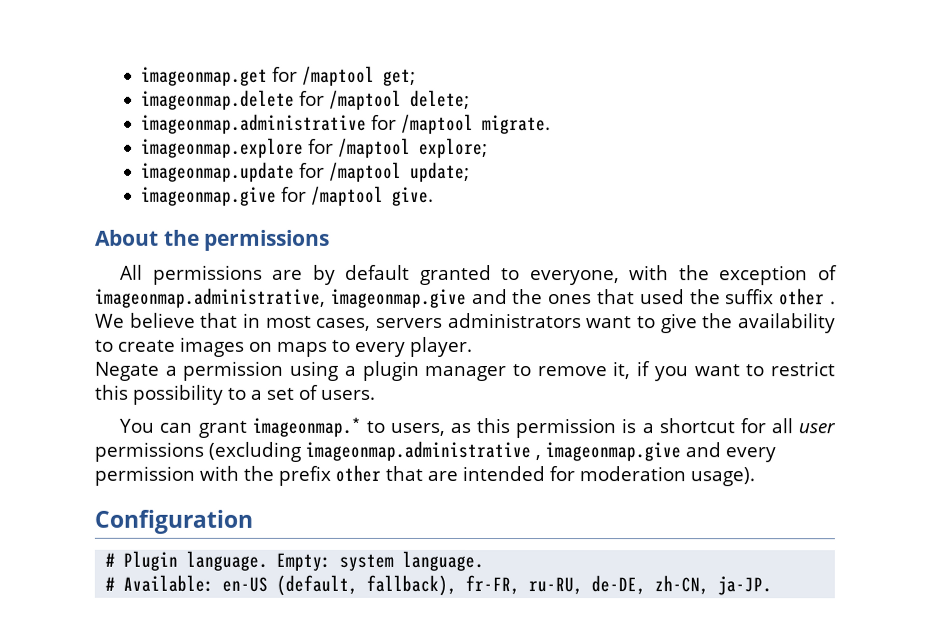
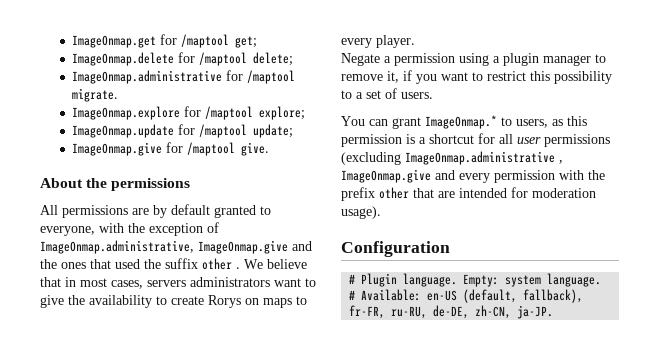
[140,66,268,86] imageonmap.get -> [72,35,157,48] ImageOnmap.get
[140,89,295,110] imageonmap.delete -> [72,52,175,66] ImageOnmap.delete
[140,113,367,134] imageonmap.administrative -> [72,70,223,84] ImageOnmap.administrative
[140,137,304,158] imageonmap.explore -> [72,106,181,120] ImageOnmap.explore
[140,161,295,182] imageonmap.update -> [72,124,175,138] ImageOnmap.update
[140,186,277,206] imageonmap.give -> [72,142,163,156] ImageOnmap.give
[95,287,467,309] imageonmap.administrative, imageonmap.give -> [40,240,288,254] ImageOnmap.administrative, ImageOnmap.give
[179,336,244,357] images -> [208,295,241,308] Rorys
[251,416,361,437] imageonmap.* -> [425,115,497,129] ImageOnmap.*
[305,440,681,462] imageonmap.administrative , imageonmap.give -> [405,151,563,165] [341,169,431,183] ImageOnmap.administrative , ImageOnmap.give

